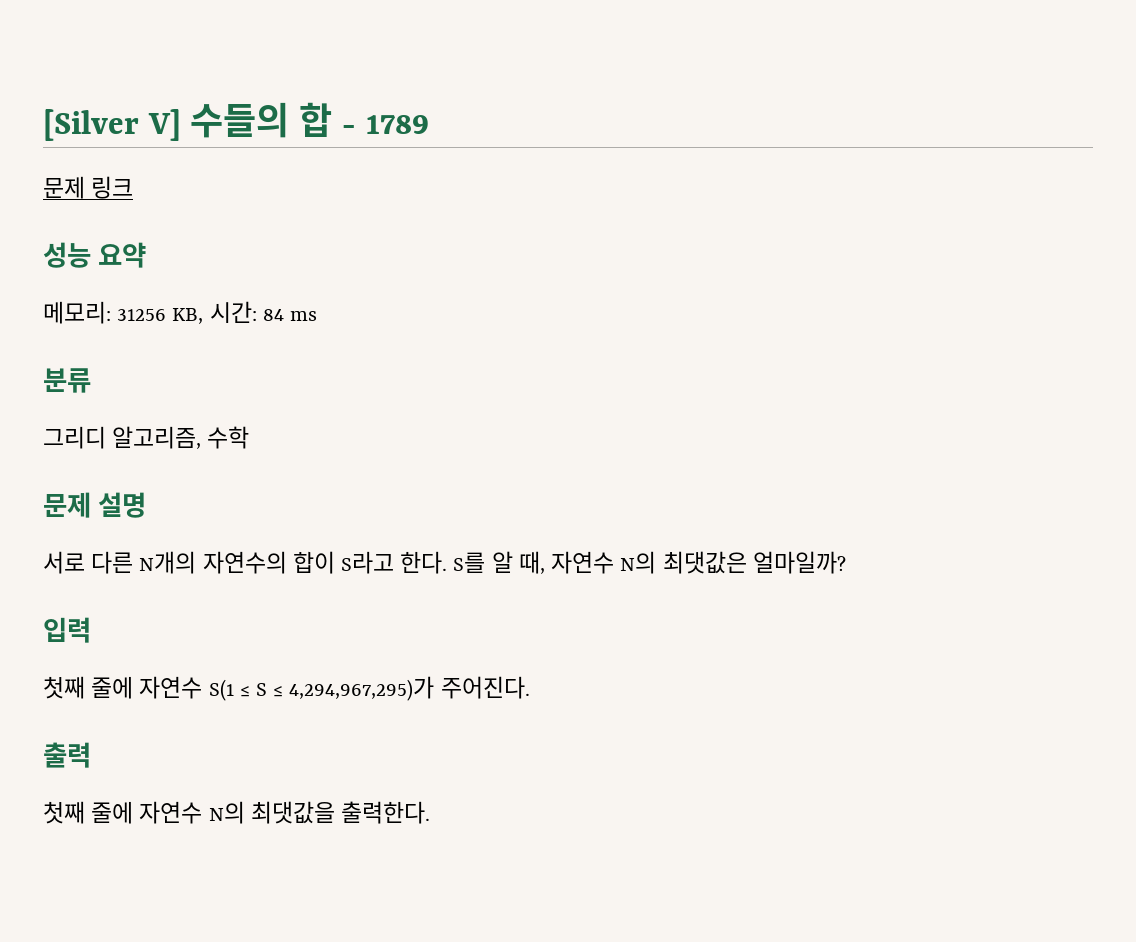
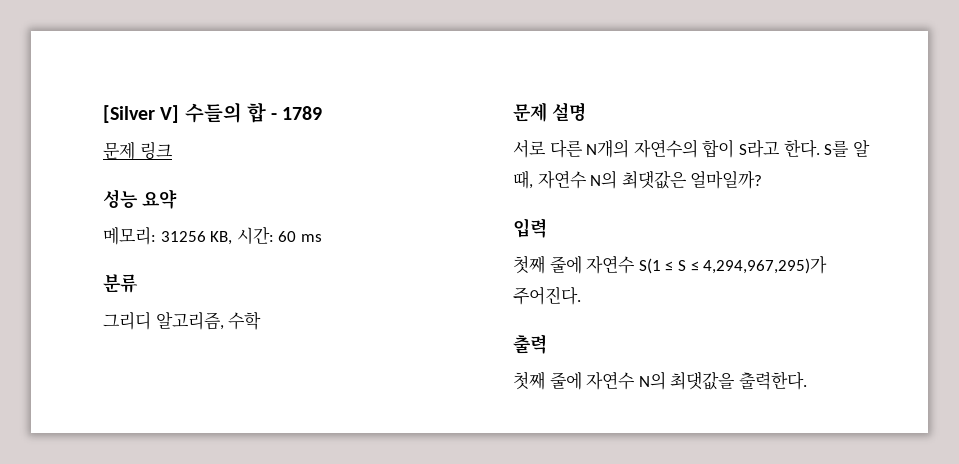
[262,309,284,321] 84 -> [278,231,297,242] 60

